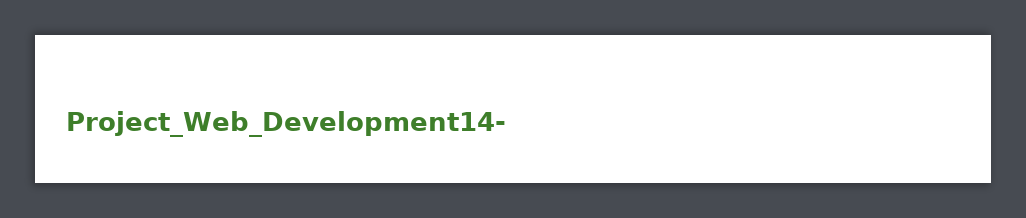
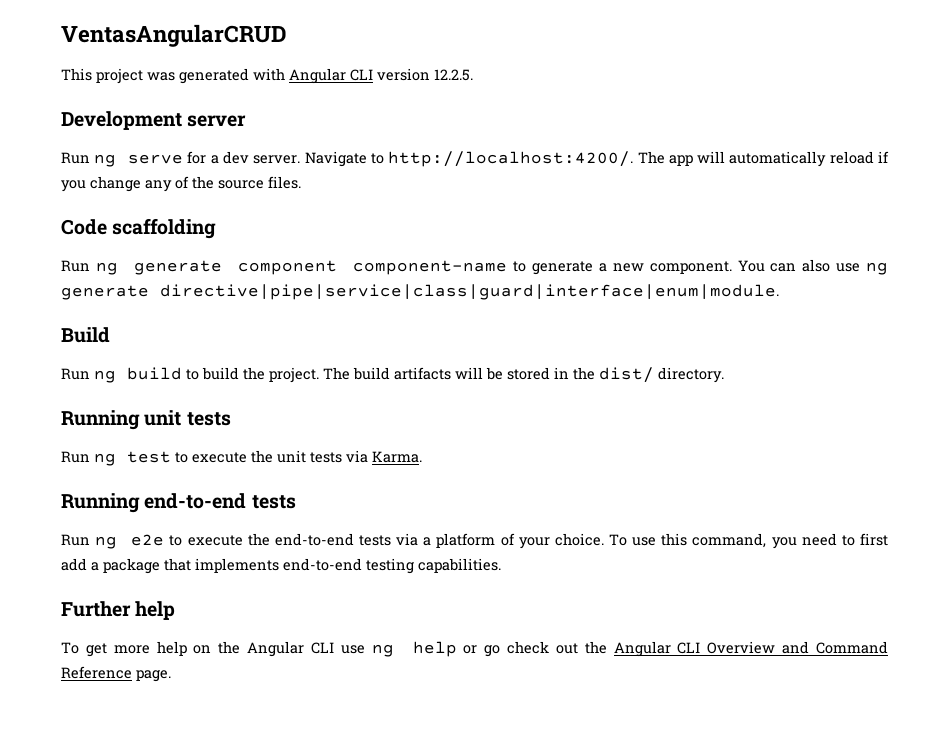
[66,111,506,137] Project_Web_Development14- -> [61,24,287,47] [61,68,473,84] [61,111,247,130] [61,151,889,167] [61,176,301,192] [61,218,217,239] [61,259,888,275] [61,284,779,300] [61,327,110,343] [61,367,724,383] [61,410,231,430] [61,450,422,466] [61,493,296,513] [61,533,888,549] [61,558,501,574] [61,601,176,620] [61,641,889,657] [61,666,171,682] VentasAngularCRUD // This project was generated with Angular CLI version 12.2.5. // Development server // Run ng serve for a dev server. Navigate to http://localhost:4200/. The app will automatically reload if you change any of the source files. // Code scaffolding // Run ng generate component component-name to generate a new component. You can also use ng generate directive|pipe|service|class|guard|interface|enum|module. // Build // Run ng build to build the project. The build artifacts will be stored in the dist/ directory. // Running unit tests // Run ng test to execute the unit tests via Karma. // Running end-to-end tests // Run ng e2e to execute the end-to-end tests via a platform of your choice. To use this command, you need to first add a package that implements end-to-end testing capabilities. // Further help // To get more help on the Angular CLI use ng help or go check out the Angular CLI Overview and Command Reference page.

